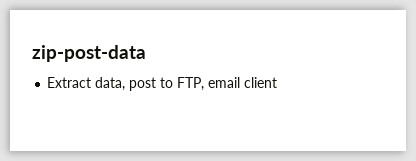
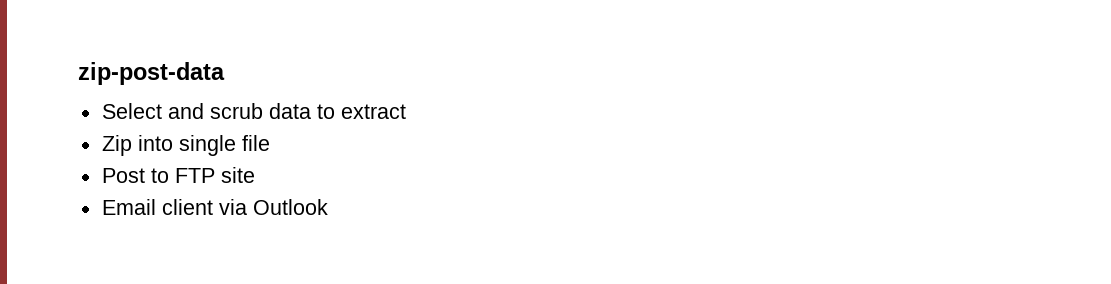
[47,77,278,91] Extract data, post to FTP, email client -> [101,103,406,119] [101,135,270,156] [101,167,255,183] [101,199,328,215] Select and scrub data to extract // Zip into single file // Post to FTP site // Email client via Outlook

